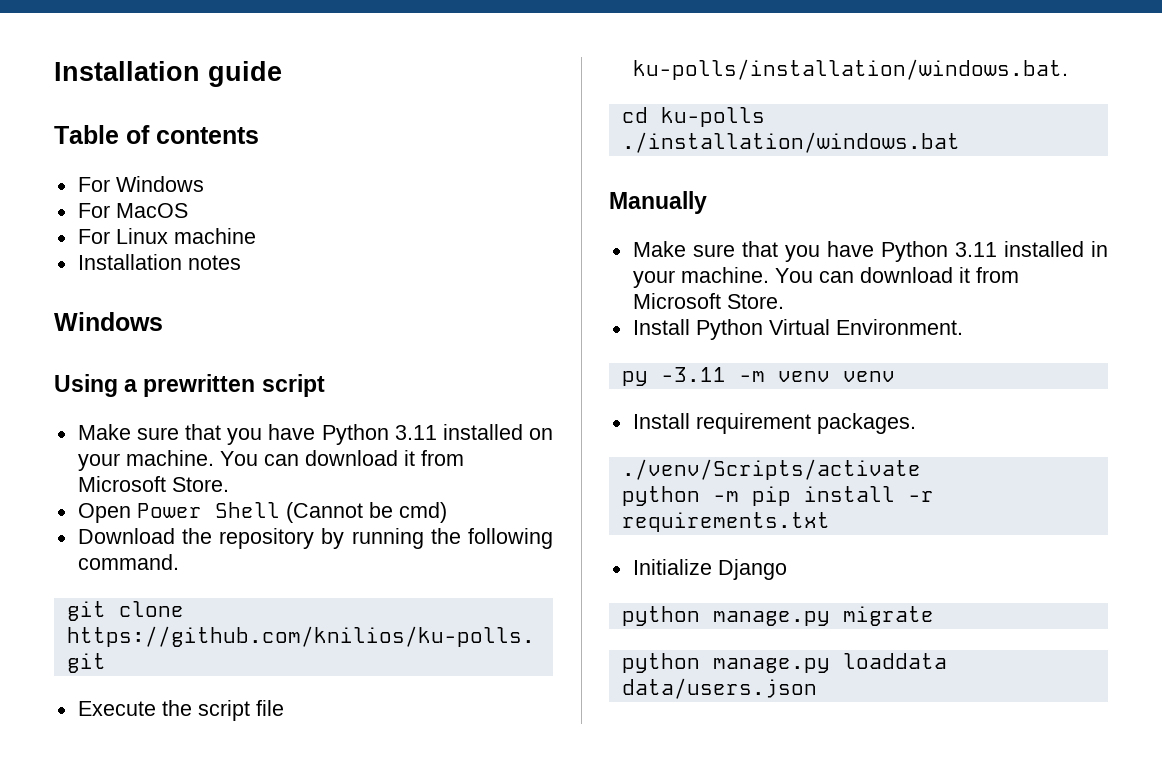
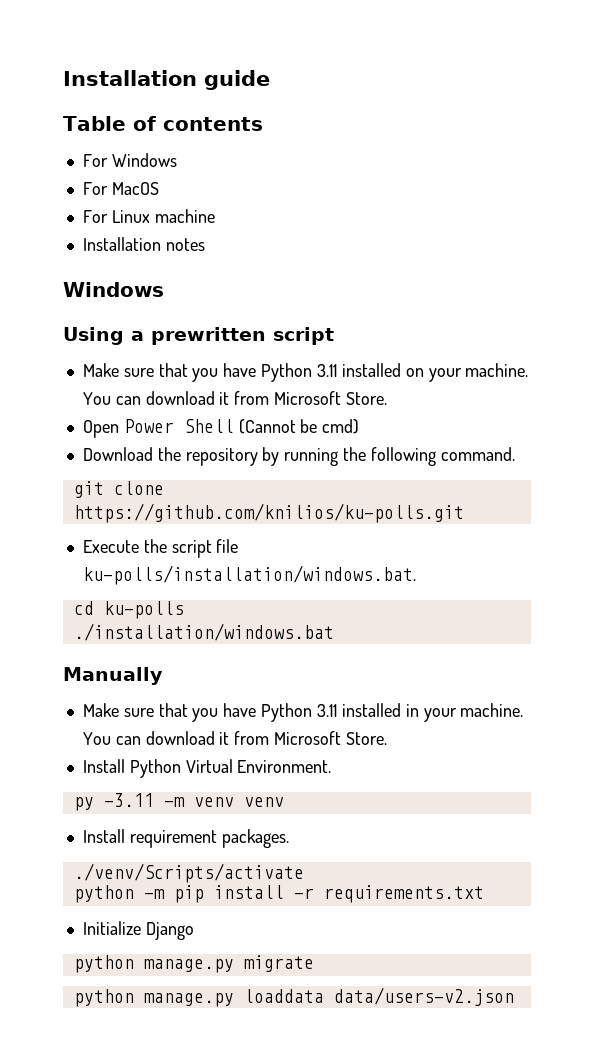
[621,678,817,699] data/users.json -> [333,987,514,1006] data/users-v2.json

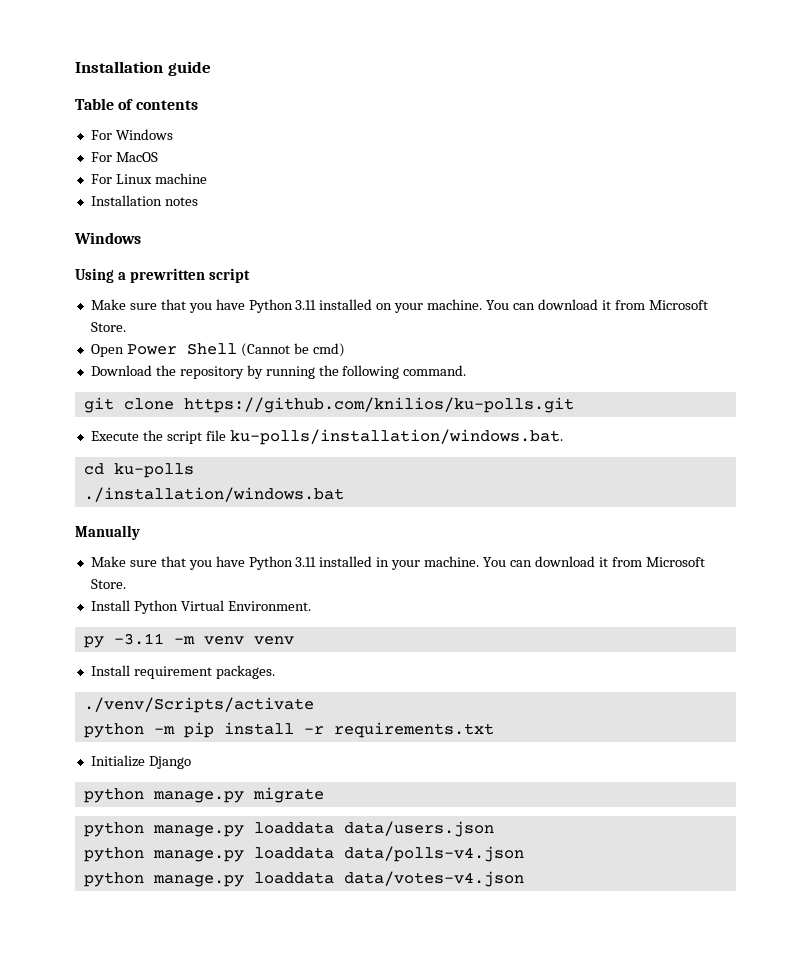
[333,987,514,1006] data/users-v2.json -> [343,821,494,837] [83,846,524,862] [83,871,524,887] data/users.json // python manage.py loaddata data/polls-v4.json // python manage.py loaddata data/votes-v4.json

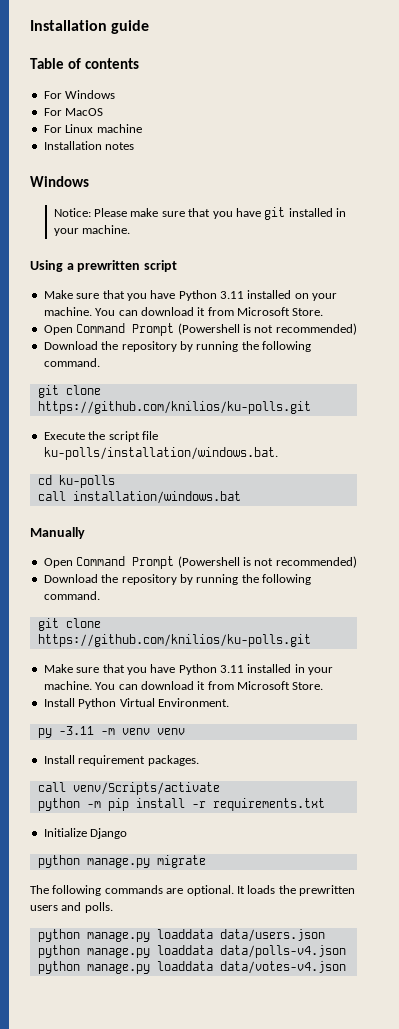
(141, 238) none -> [53,207,347,220] [53,225,131,236] // Notice: Please make sure that you have git installed in your machine.
[126,343,345,357] Power Shell (Cannot be cmd) -> [76,323,357,336] Command Prompt (Powershell is not recommended)
[83,487,344,502] ./installation/windows.bat -> [37,491,241,504] call installation/windows.bat
(140, 532) none -> [43,556,357,569] [43,574,311,585] [43,591,100,600] [37,618,101,631] [37,634,311,647] // Open Command Prompt (Powershell is not recommended) // Download the repository by running the following command. // git clone https://github.com/knilios/ku-polls.git
[83,697,314,713] ./venv/Scripts/activate -> [37,782,220,795] call venv/Scripts/activate
(324, 795) none -> [30,885,355,896] [30,902,113,913] // The following commands are optional. It loads the prewritten users and polls.

